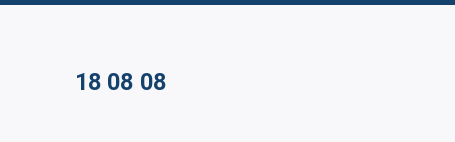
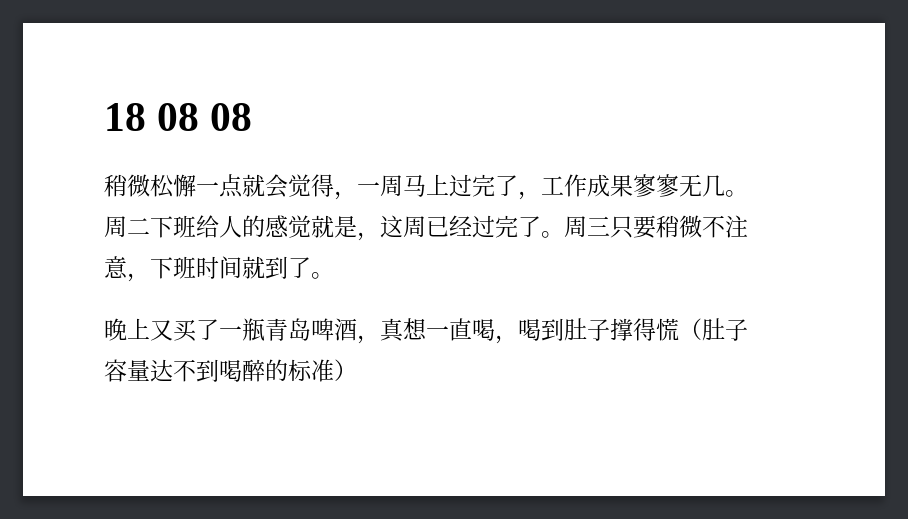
(166, 81) none -> [104,174,748,200] [104,215,748,241] [104,256,334,282] [104,318,748,344] [104,359,357,382] // 稍微松懈一点就会觉得，一周马上过完了，工作成果寥寥无几。周二下班给人的感觉就是，这周已经过完了。周三只要稍微不注意，下班时间就到了。 // 晚上又买了一瓶青岛啤酒，真想一直喝，喝到肚子撑得慌（肚子容量达不到喝醉的标准）

